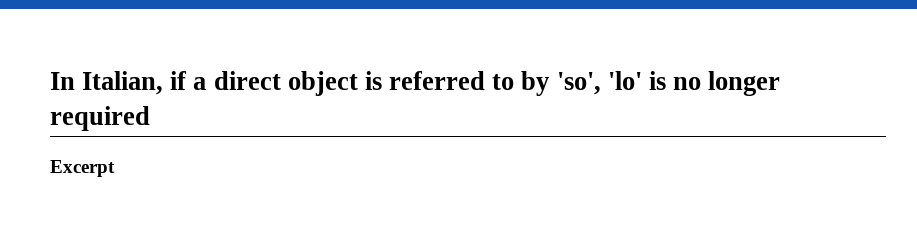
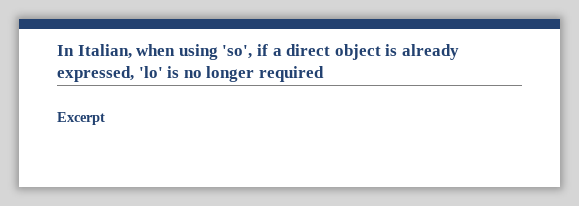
(164, 83) none -> [136,44,253,60] when using 'so',
[389,71,601,96] referred to by 'so', -> [401,44,459,60] [57,66,134,82] already expressed,

